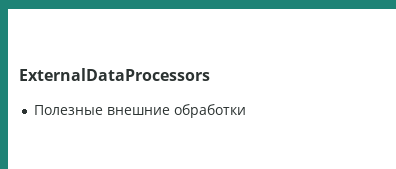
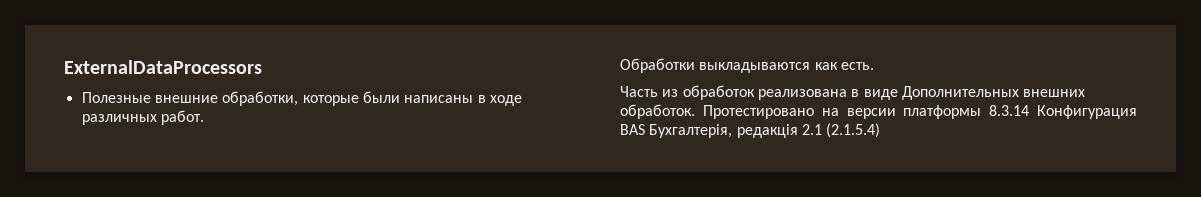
[173,104,246,118] обработки -> [222,91,522,106] [81,110,204,125] [620,58,874,73] [620,85,1086,100] [620,104,1137,119] [620,123,881,138] обработки, которые были написаны в ходе различных работ. // Обработки выкладываются как есть. // Часть из обработок реализована в виде Дополнительных внешних обработок. Протестировано на версии платформы 8.3.14 Конфигурация BAS Бухгалтерія, редакція 2.1 (2.1.5.4)

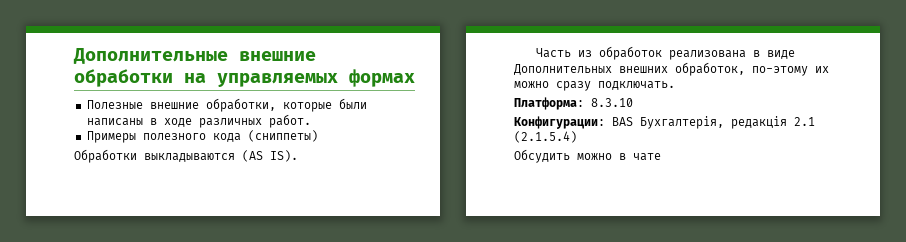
[64,60,262,74] ExternalDataProcessors -> [73,48,316,64] [74,69,415,87] Дополнительные внешние обработки на управляемых формах
(204, 117) none -> [86,130,318,143] // Примеры полезного кода (сниппеты)
[814,62,874,70] как есть. -> [242,150,298,162] (AS IS).
[620,104,1137,119] обработок. Протестировано на версии платформы 8.3.14 Конфигурация -> [675,62,829,76] [514,81,675,91] [514,97,633,110] [514,116,605,129] обработок, по-этому их можно сразу подключать. // Платформа: 8.3.10 // Конфигурации:
(881, 130) none -> [514,149,661,163] // Обсудить можно в чате

